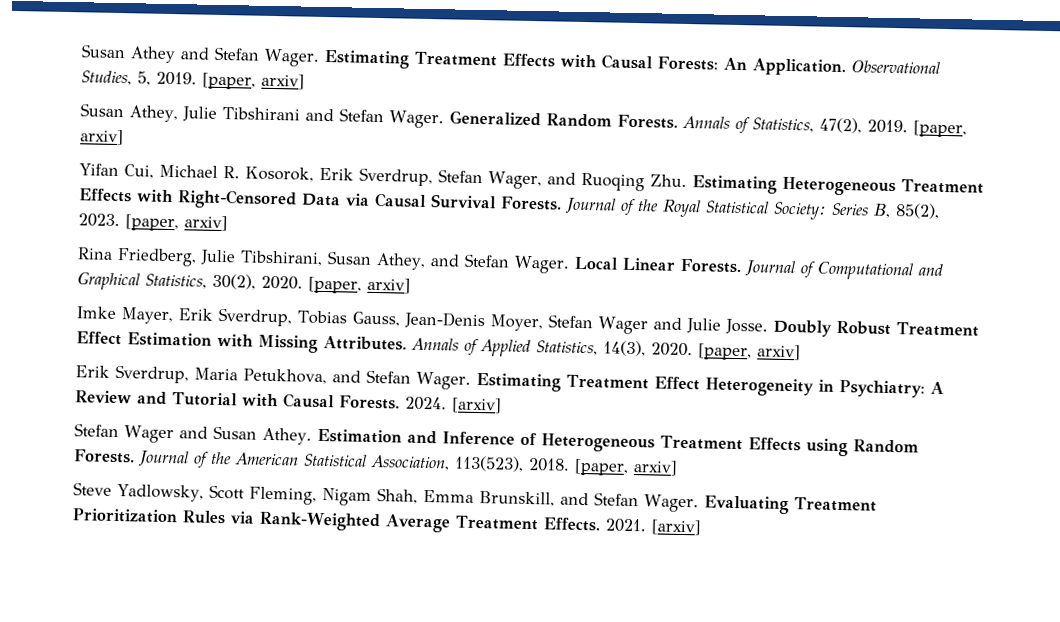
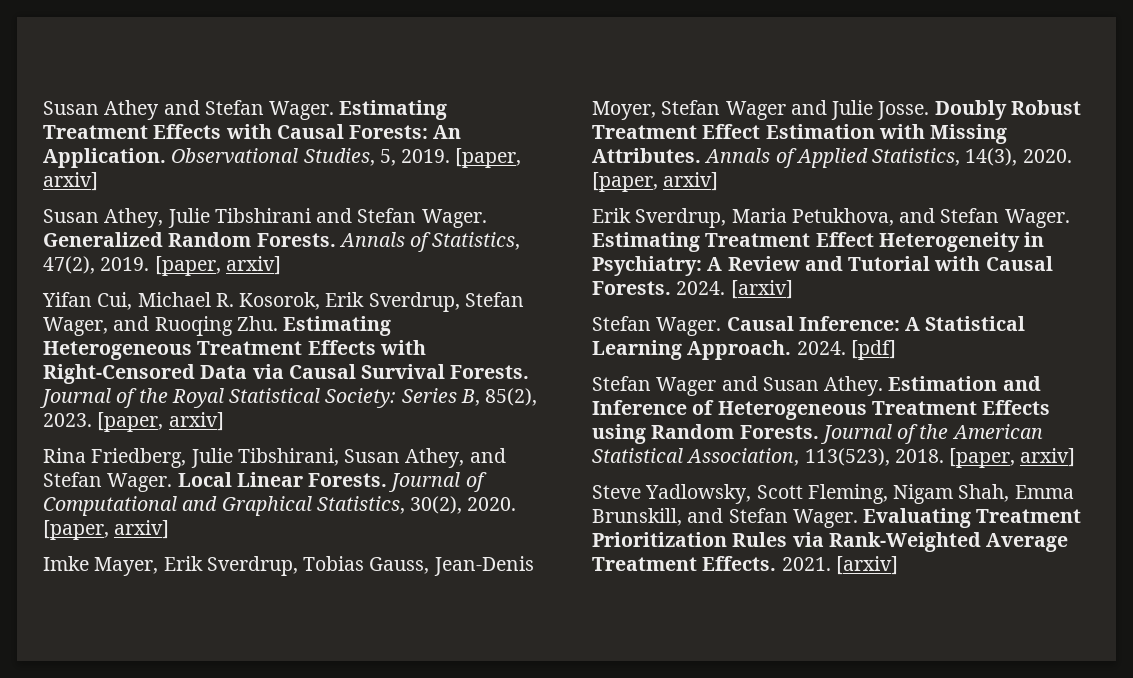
(502, 405) none -> [592,316,1026,336] [592,340,896,360] // Stefan Wager. Causal Inference: A Statistical Learning Approach. 2024. [pdf]

